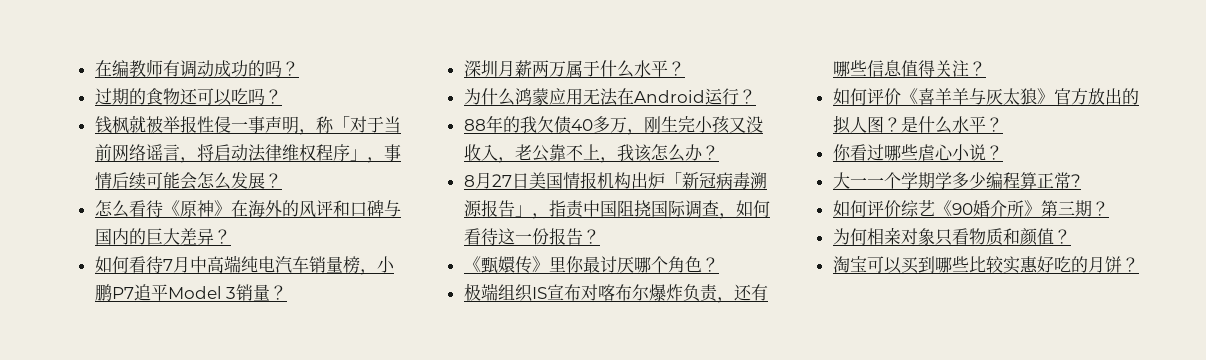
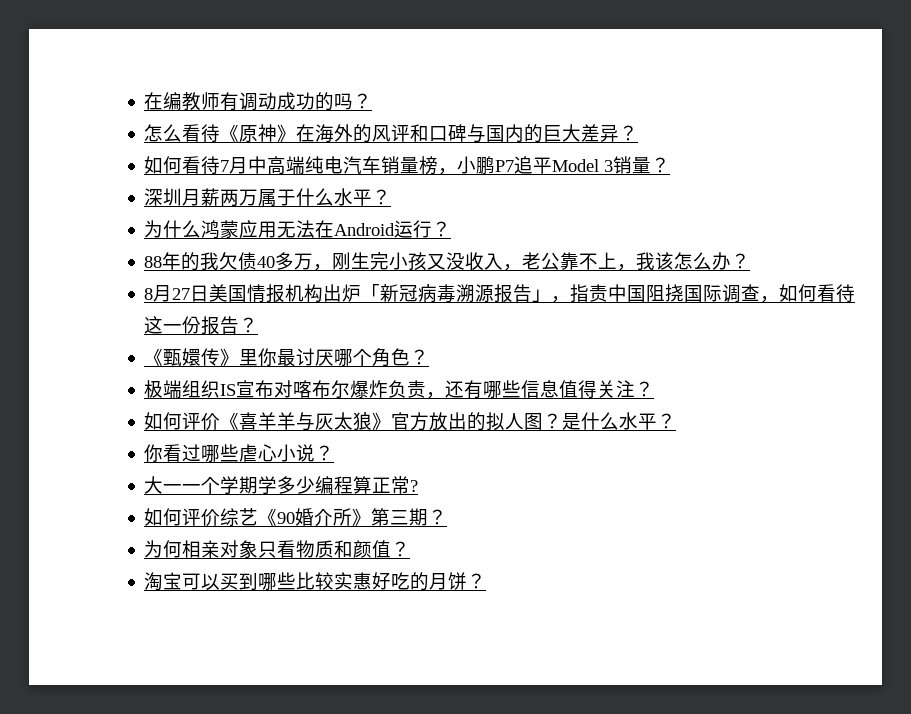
[94,88,282,106] [94,115,401,135] [94,144,401,163] [94,172,282,190] // 过期的食物还可以吃吗？ // 钱枫就被举报性侵一事声明，称「对于当前网络谣言，将启动法律维权程序」，事情后续可能会怎么发展？ -> (373, 101) none

